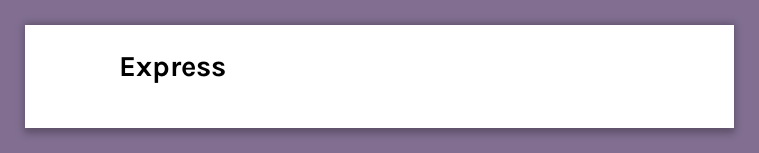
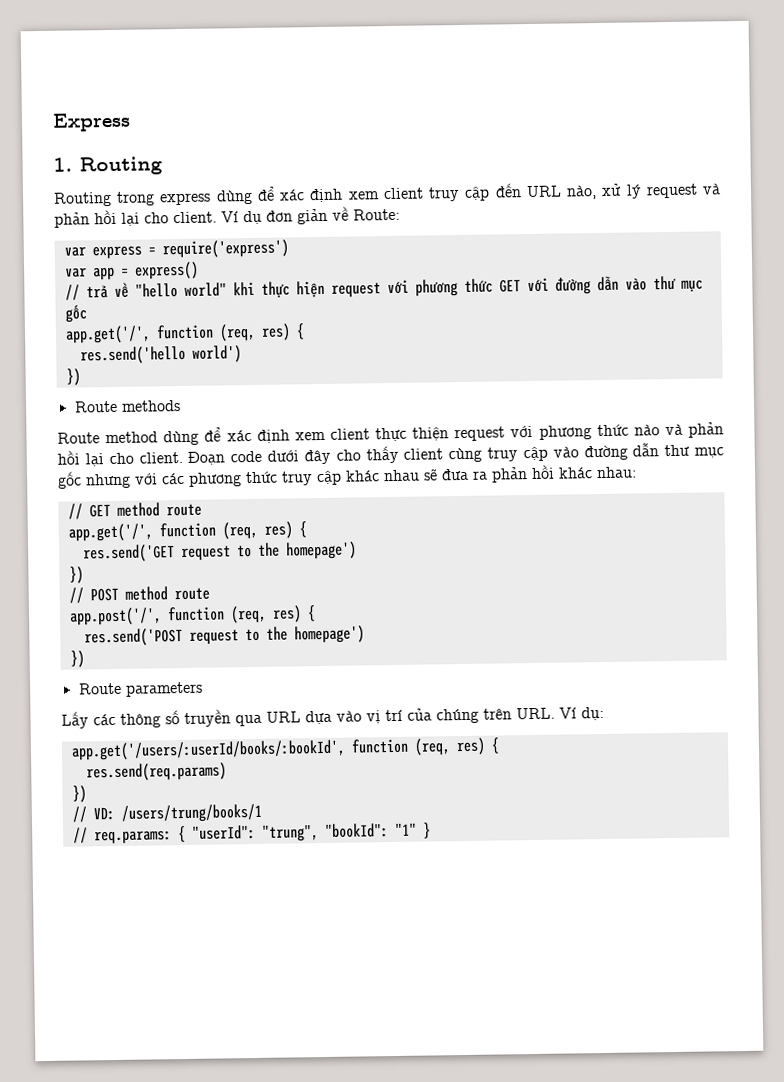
(226, 70) none -> [53,156,163,176] [53,183,722,207] [54,206,400,228] [63,239,289,260] [64,261,199,281] [64,275,703,301] [64,304,87,323] [64,323,305,344] [79,345,242,365] [65,368,81,386] [73,400,181,413] [57,422,724,446] [57,442,724,467] [57,464,637,489] [67,502,202,520] [67,521,307,542] [82,541,357,563] [68,566,84,584] [68,586,210,604] [68,605,316,626] [83,625,365,647] [69,650,85,668] [78,681,203,697] [61,706,604,729] [70,737,500,761] [85,762,227,782] [71,785,87,803] [71,803,262,823] [72,822,431,845] // 1. Routing // Routing trong express dùng để xác định xem client truy cập đến URL nào, xử lý request và phản hồi lại cho client. Ví dụ đơn giản về Route: // var express = require('express') // var app = express() // // trả về "hello world" khi thực hiện request với phương thức GET với đường dẫn vào thư mục gốc // app.get('/', function (req, res) { // res.send('hello world') // }) // Route methods // Route method dùng để xác định xem client thực thiện request với phương thức nào và phản hồi lại cho client. Đoạn code dưới đây cho thấy client cùng truy cập vào đường dẫn thư mục gốc nhưng với các phương thức truy cập khác nhau sẽ đưa ra phản hồi khác nhau: // // GET method route // app.get('/', function (req, res) { // res.send('GET request to the homepage') // }) // // POST method route // app.post('/', function (req, res) { // res.send('POST request to the homepage') // }) // Route parameters // Lấy các thông số truyền qua URL dựa vào vị trí của chúng trên URL. Ví dụ: // app.get('/users/:userId/books/:bookId', function (req, res) { // res.send(req.params) // }) // // VD: /users/trung/books/1 // // req.params: { "userId": "trung", "bookId": "1" }

